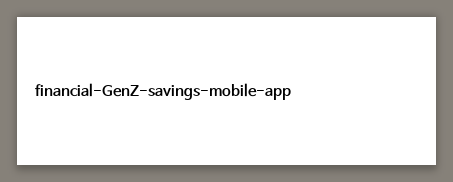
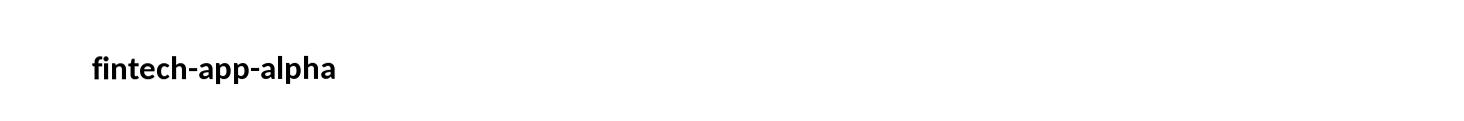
[35,83,291,100] financial-GenZ-savings-mobile-app -> [91,55,337,85] fintech-app-alpha

